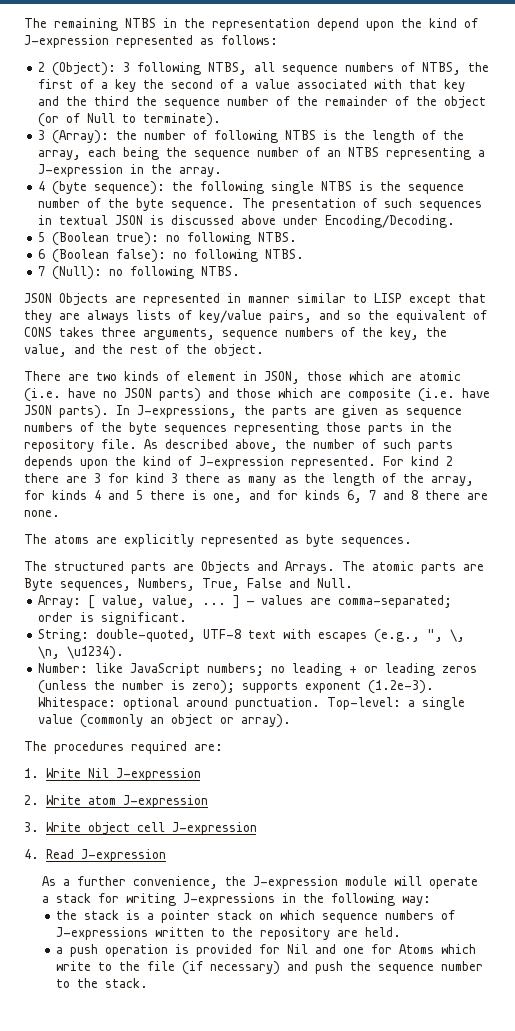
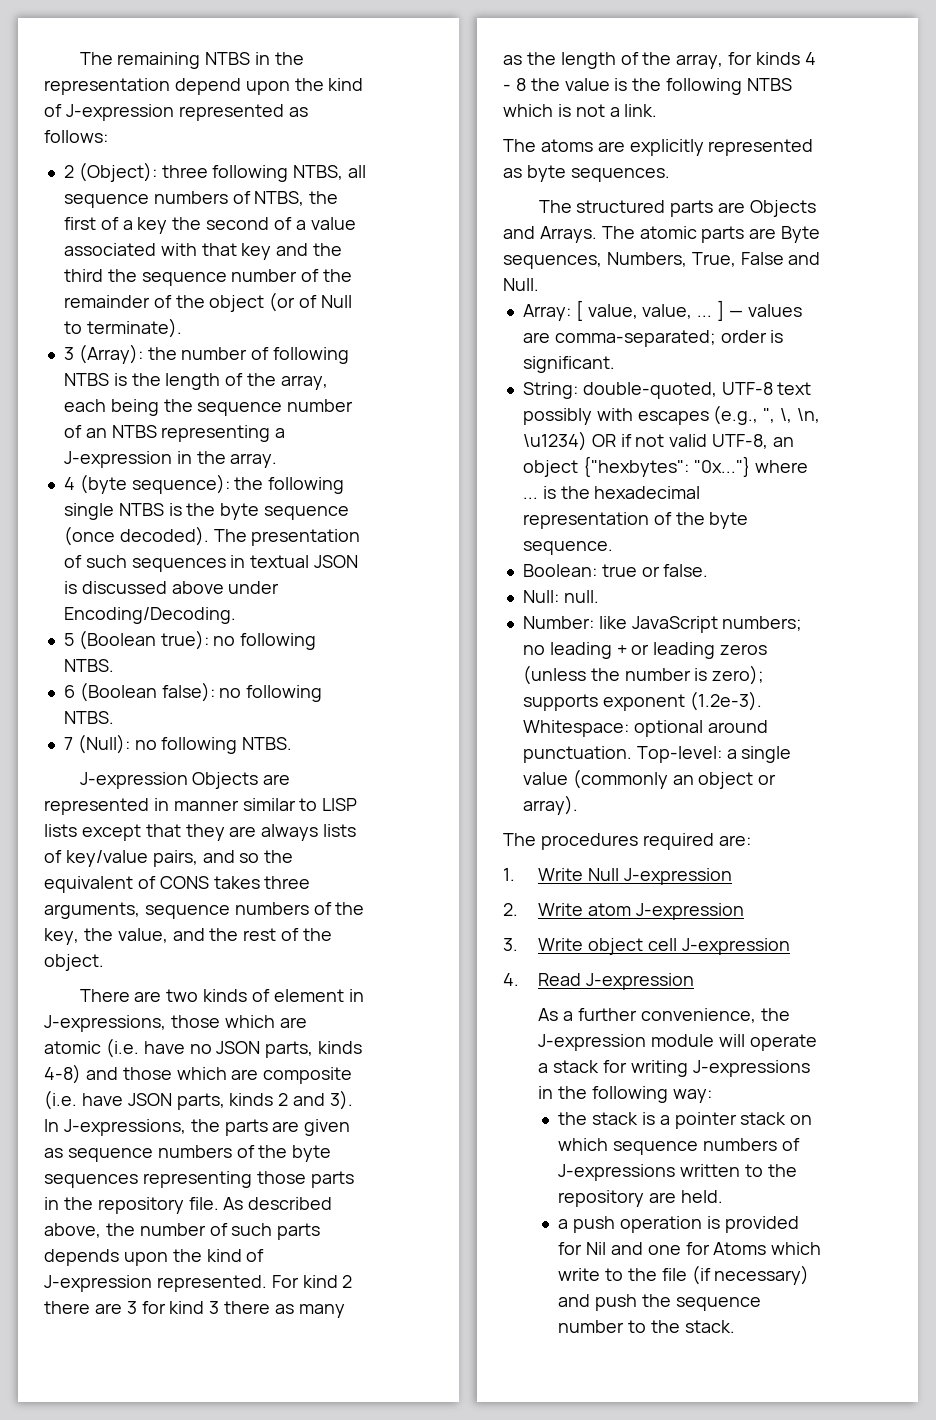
[123,62,131,72] 3 -> [161,165,208,178] three
[408,184,465,194] [38,198,236,211] sequence number of the byte sequence. -> [220,503,350,520] [63,526,209,546] byte sequence (once decoded).
[24,293,52,303] JSON -> [79,772,188,789] J-expression
(402, 298) none -> [44,824,77,837] lists
[264,371,300,384] JSON, -> [44,1015,166,1032] J-expressions,
[159,388,201,402] parts) -> [265,1041,363,1058] [44,1064,81,1084] parts, kinds 4-8)
[59,405,109,419] parts). -> [176,1090,354,1110] parts, kinds 2 and 3).
[108,490,488,503] [24,510,60,517] and 5 there is one, and for kinds 6, 7 and 8 there are none. -> [503,78,793,95] [503,104,658,117] - 8 the value is the following NTBS which is not a link.
(277, 634) none -> [522,408,592,425] possibly
[67,646,125,660] \u1234). -> [522,431,794,451] [522,456,809,477] [522,486,701,499] [522,512,749,529] [522,541,613,555] [522,564,709,577] [522,590,599,603] \u1234) OR if not valid UTF-8, an object {"hexbytes": "0x..."} where ... is the hexadecimal representation of the byte sequence. // Boolean: true or false. // Null: null.
[87,768,109,778] Nil -> [588,868,620,881] Null

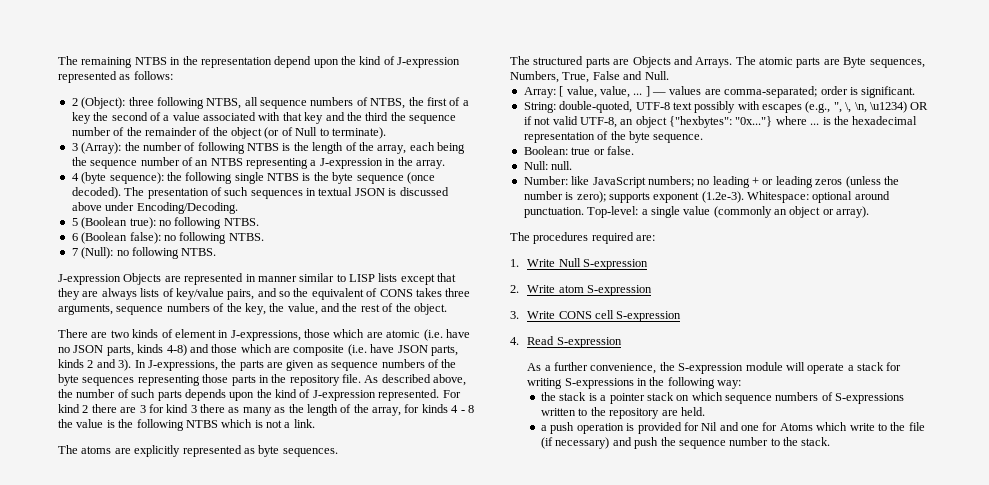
[624,868,733,885] J-expression -> [583,259,649,270] S-expression
[636,903,745,920] J-expression -> [587,285,653,296] S-expression
[588,938,790,955] object cell J-expression -> [558,310,682,322] CONS cell S-expression
[586,973,695,990] J-expression -> [556,337,622,348] S-expression
[538,1034,647,1051] J-expression -> [678,363,744,374] S-expression
[692,1060,810,1077] J-expressions -> [564,378,634,389] S-expressions
[558,1164,676,1181] J-expressions -> [835,393,905,404] S-expressions

